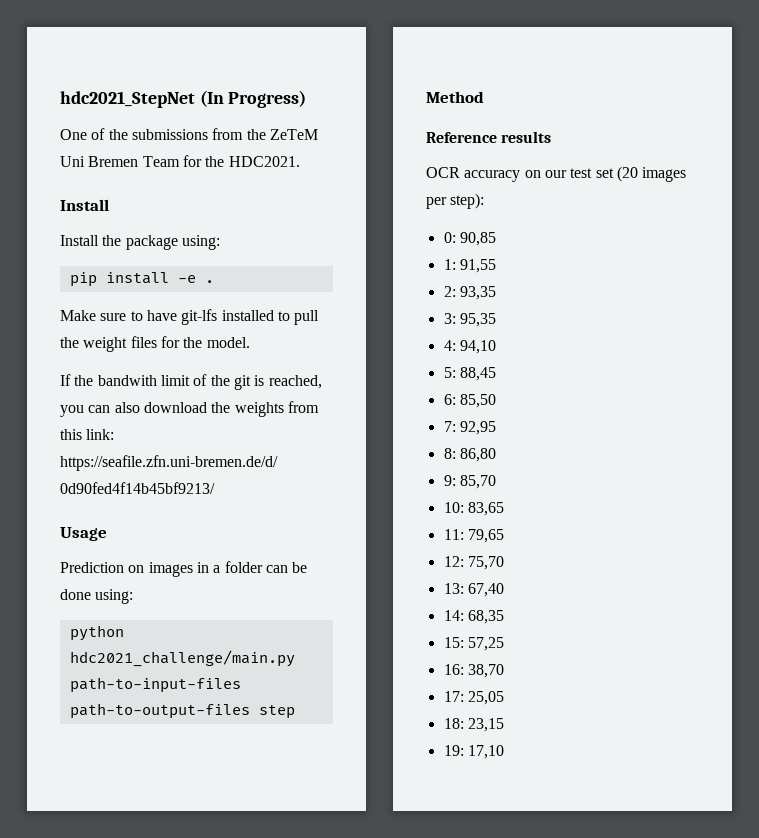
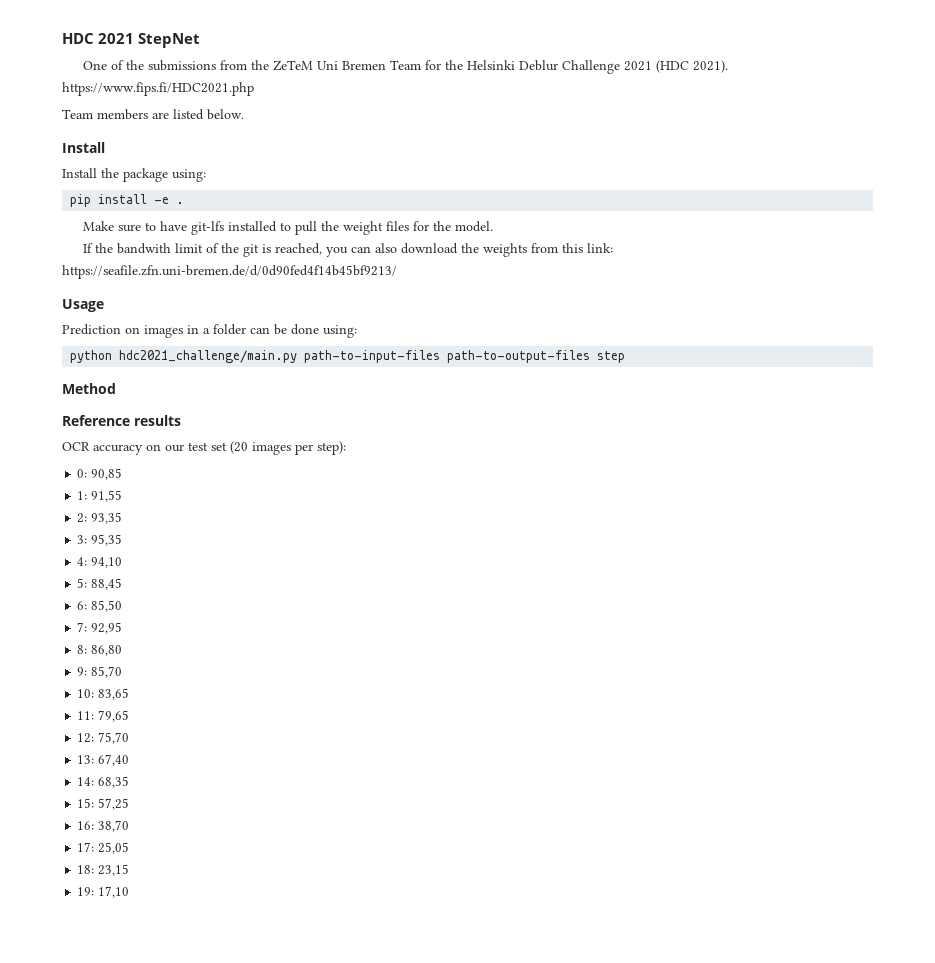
[60,90,307,108] hdc2021_StepNet (In Progress) -> [62,33,201,48] HDC 2021 StepNet
[228,156,300,167] HDC2021. -> [467,60,729,74] [62,82,254,96] [62,109,244,120] Helsinki Deblur Challenge 2021 (HDC 2021). https://www.fips.fi/HDC2021.php // Team members are listed below.

